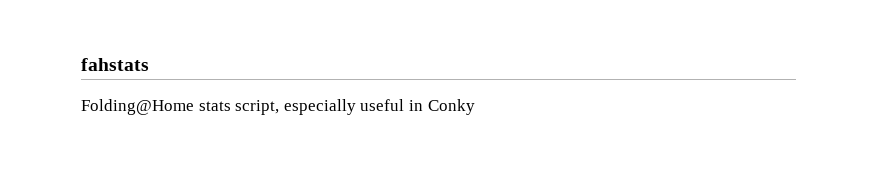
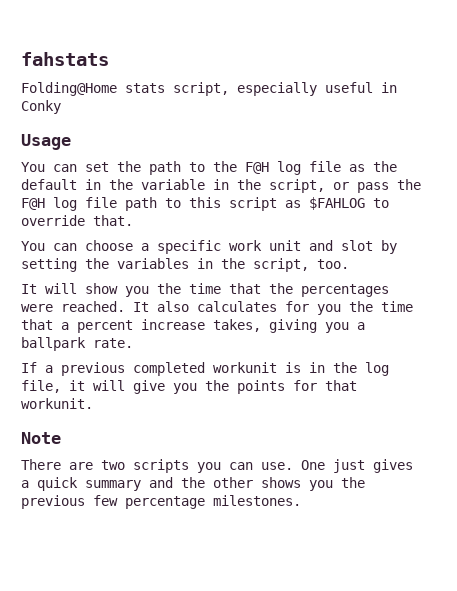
(475, 107) none -> [21,134,71,150] [21,161,397,175] [21,179,421,193] [21,197,389,211] [21,215,133,226] [21,240,397,254] [21,258,349,272] [21,283,389,297] [21,301,413,315] [21,319,365,333] [21,337,133,351] [21,362,389,376] [21,380,357,394] [21,398,93,409] [21,432,61,444] [21,459,413,473] [21,477,365,491] [21,495,301,509] // Usage // You can set the path to the F@H log file as the default in the variable in the script, or pass the F@H log file path to this script as $FAHLOG to override that. // You can choose a specific work unit and slot by setting the variables in the script, too. // It will show you the time that the percentages were reached. It also calculates for you the time that a percent increase takes, giving you a ballpark rate. // If a previous completed workunit is in the log file, it will give you the points for that workunit. // Note // There are two scripts you can use. One just gives a quick summary and the other shows you the previous few percentage milestones.

